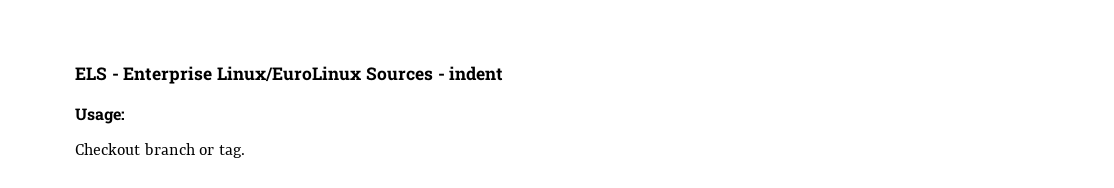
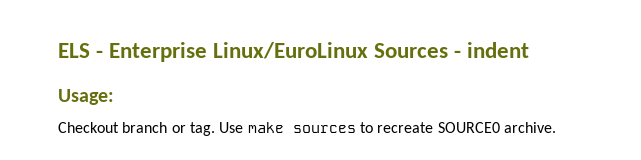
(246, 151) none -> [219,122,556,133] Use make sources to recreate SOURCE0 archive.

